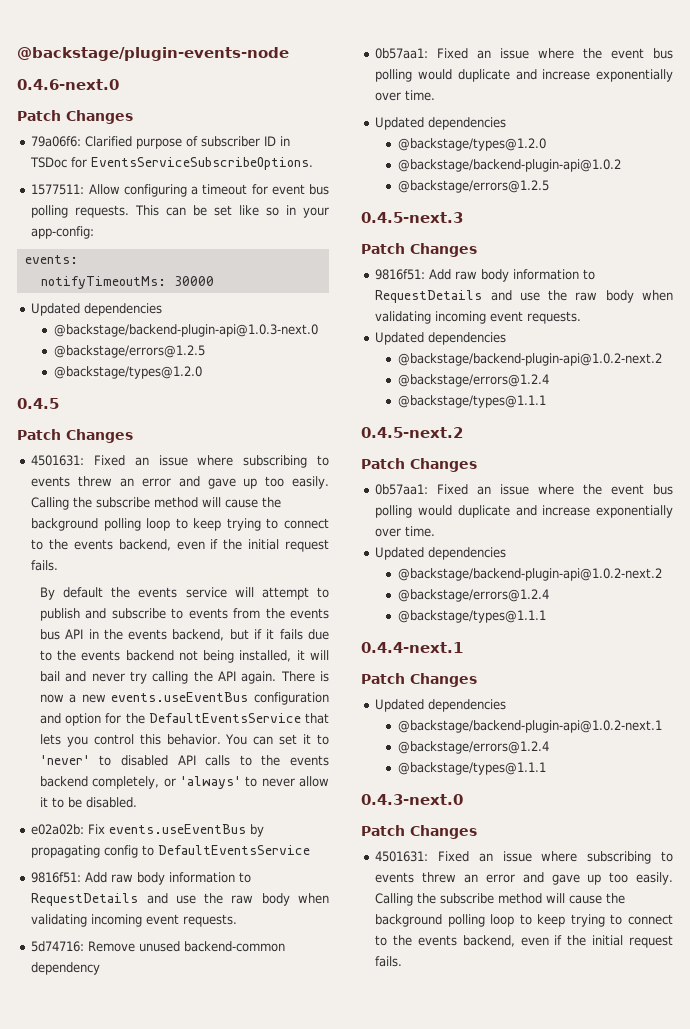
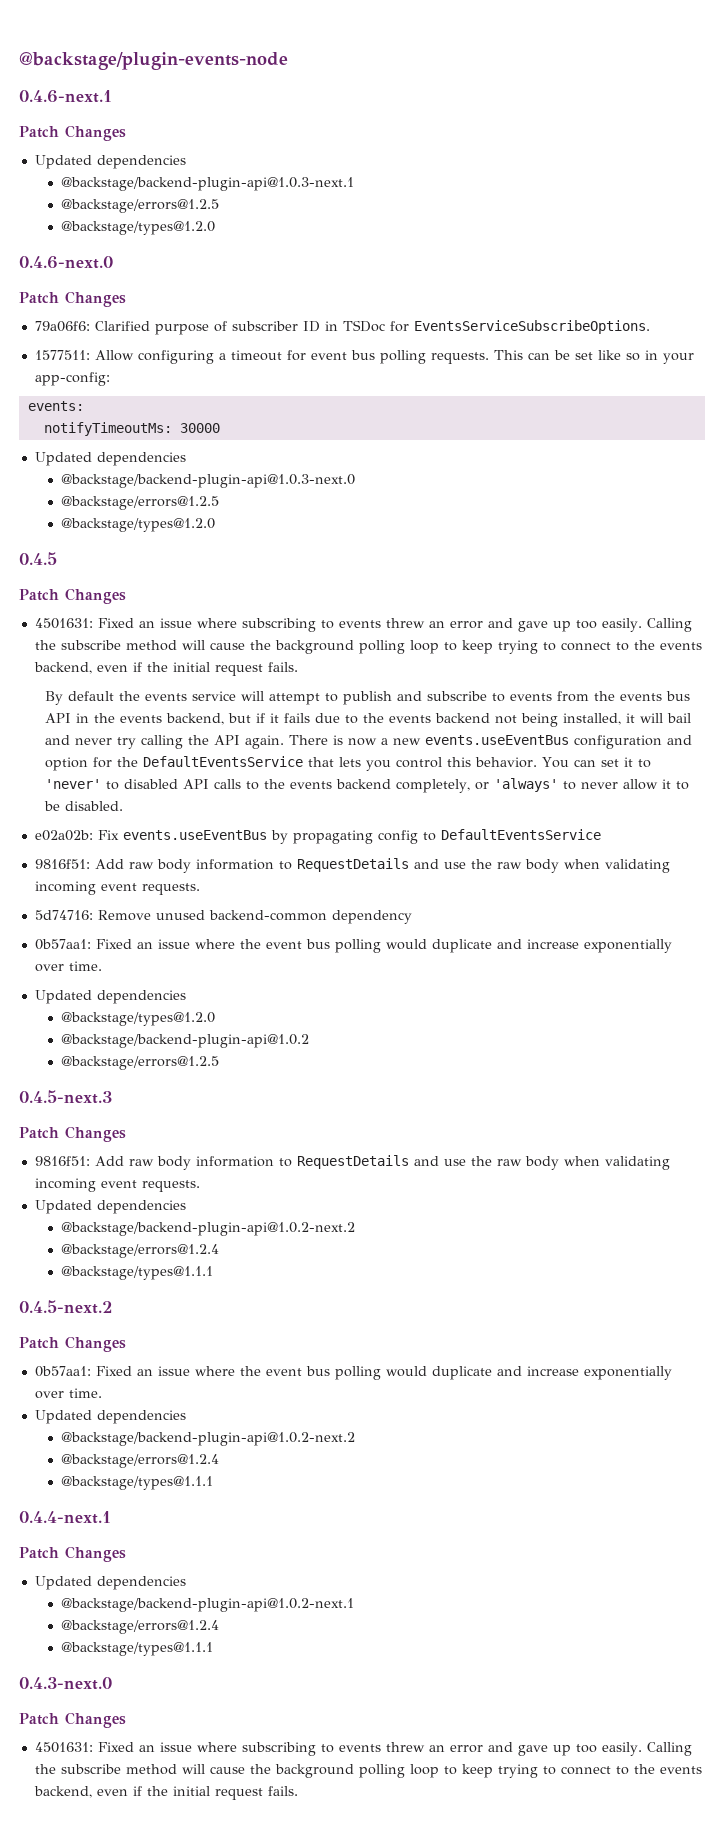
(289, 54) none -> [19,90,112,103] [19,125,126,141] [34,155,186,169] [61,177,355,191] [61,199,220,213] [61,221,216,235] // 0.4.6-next.1 // Patch Changes // Updated dependencies // @backstage/backend-plugin-api@1.0.3-next.1 // @backstage/errors@1.2.5 // @backstage/types@1.2.0

